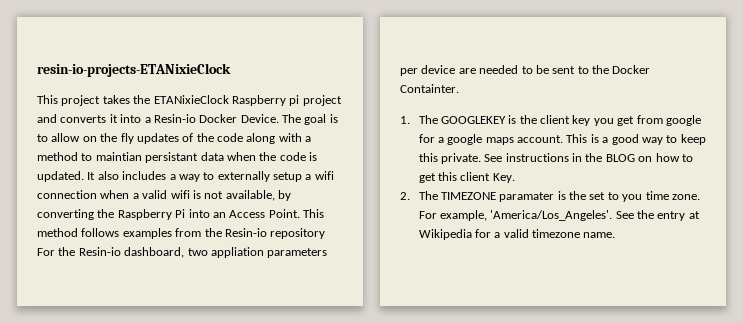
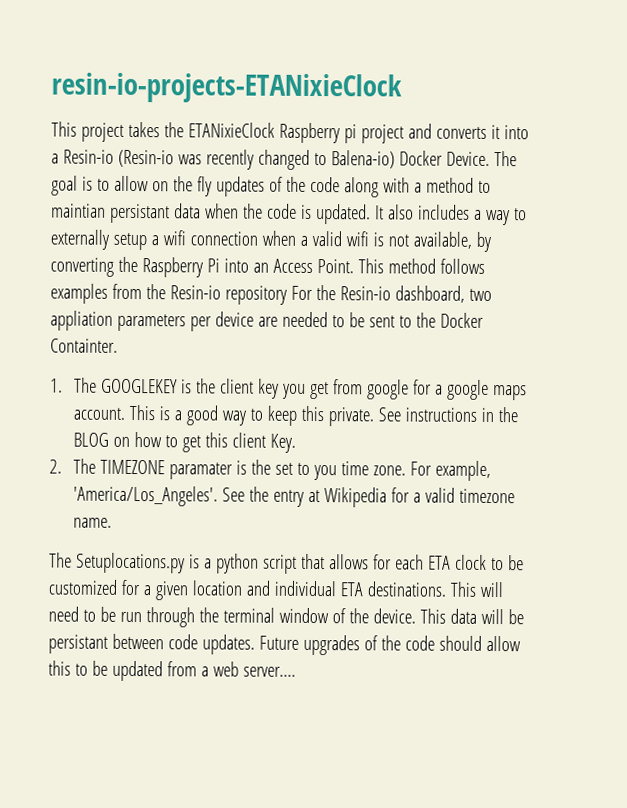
(196, 118) none -> [117,149,395,170] (Resin-io was recently changed to Balena-io)
(616, 235) none -> [49,552,524,574] [48,579,504,601] [48,606,524,628] [48,633,521,656] [48,660,296,682] // The Setuplocations.py is a python script that allows for each ETA clock to be customized for a given location and individual ETA destinations. This will need to be run through the terminal window of the device. This data will be persistant between code updates. Future upgrades of the code should allow this to be updated from a web server....

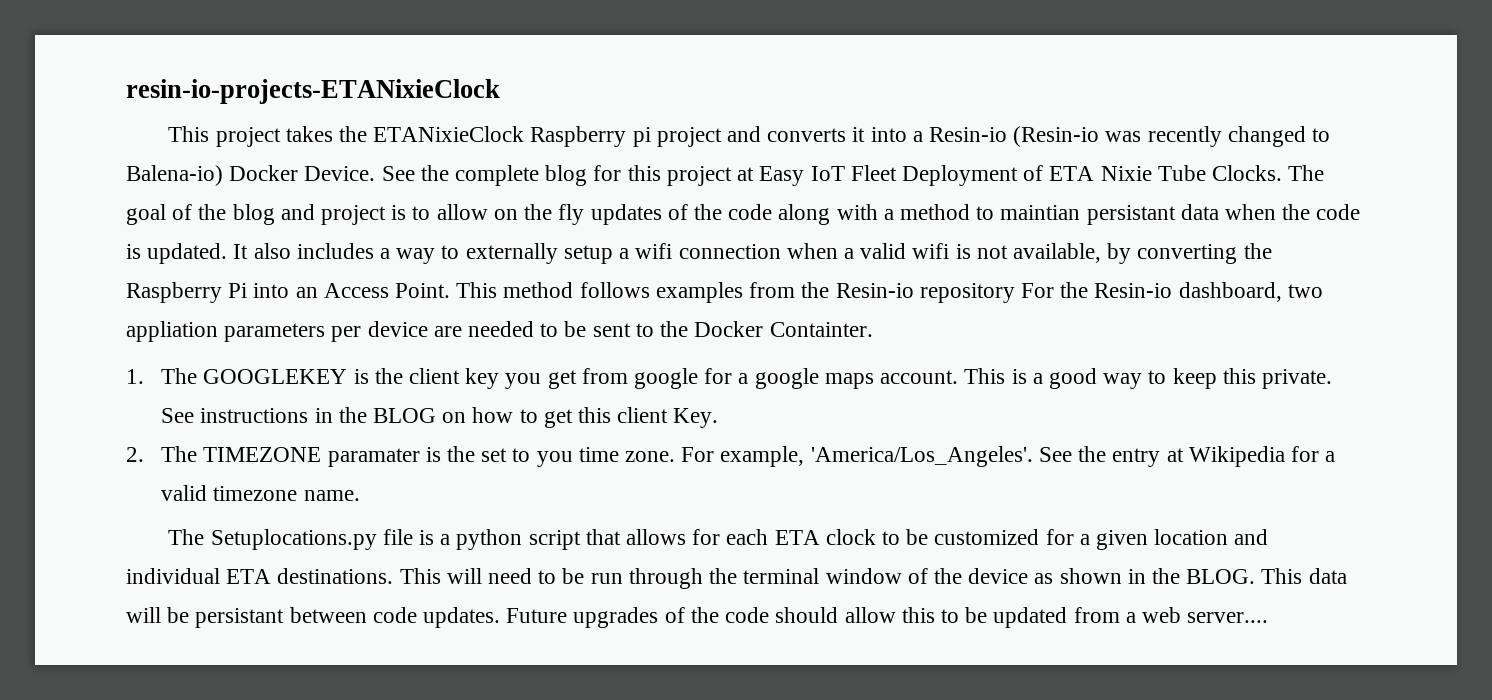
[493,151,517,167] [51,175,78,196] The goal -> [381,165,1325,186] [126,204,387,225] See the complete blog for this project at Easy IoT Fleet Deployment of ETA Nixie Tube Clocks. The goal of the blog and project
(185, 563) none -> [382,529,413,545] file
[372,608,416,624] device. -> [968,568,1256,584] device as shown in the BLOG.

